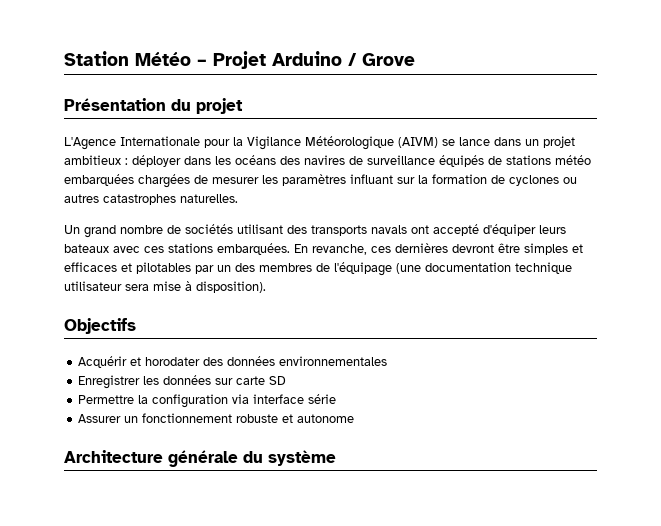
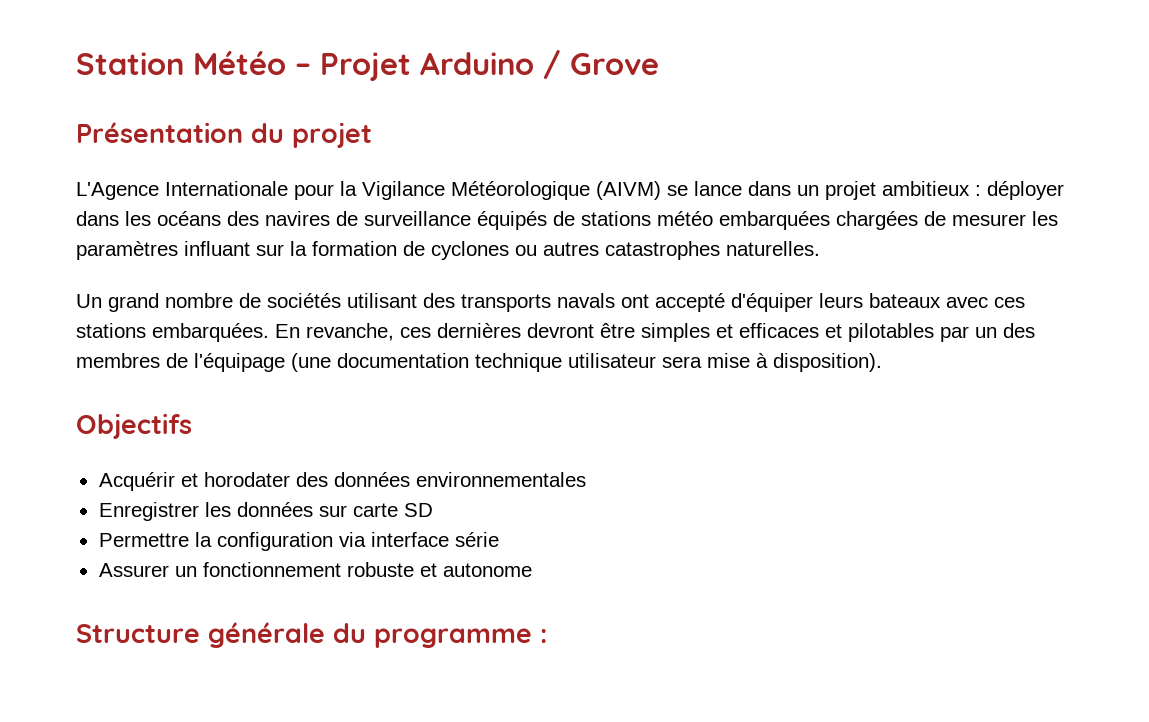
[64,450,163,463] Architecture -> [76,624,200,643] Structure
[268,450,336,466] système -> [374,628,547,648] programme :

